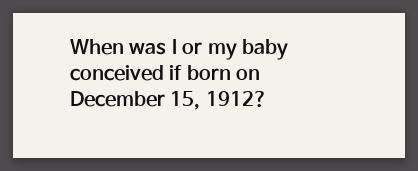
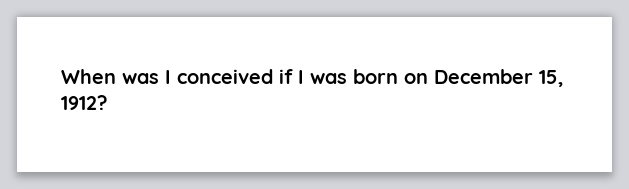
[182,39,288,60] [70,65,183,81] or my baby conceived if -> [177,69,347,84] conceived if I was

